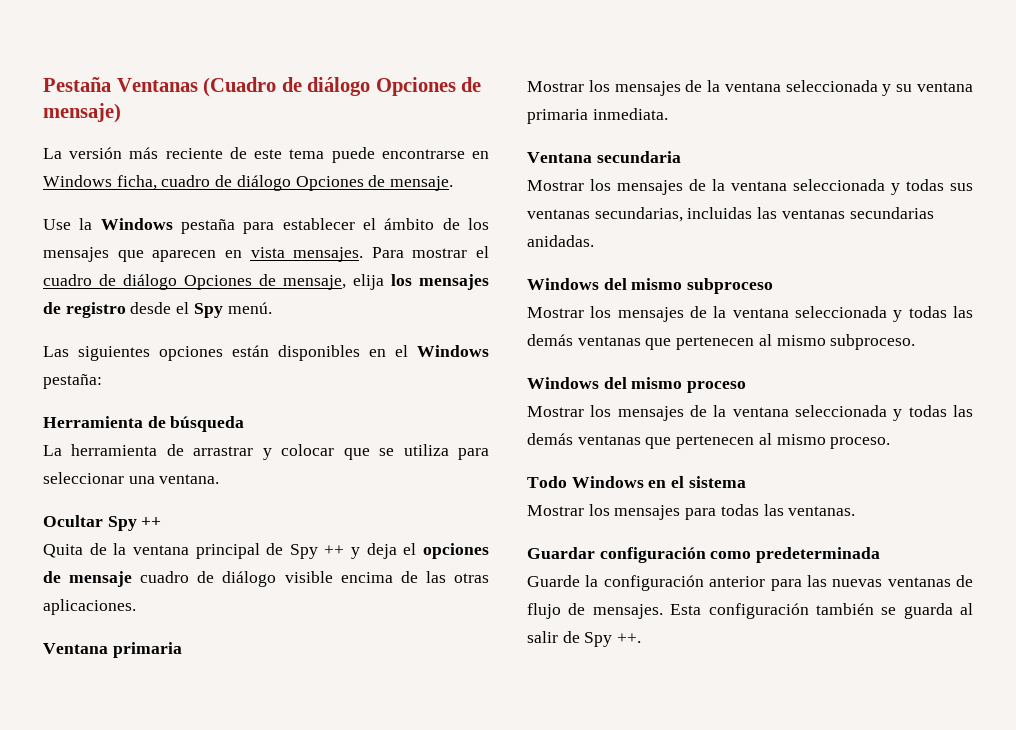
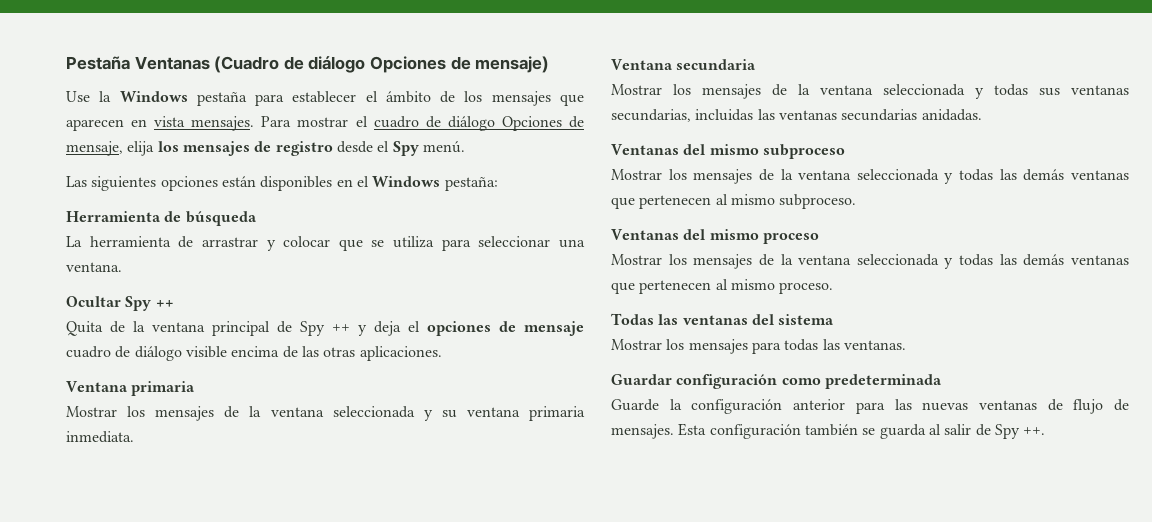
[43,147,490,163] [43,175,454,191] // La versión más reciente de este tema puede encontrarse en Windows ficha, cuadro de diálogo Opciones de mensaje. -> (550, 64) none
[527,278,599,290] Windows -> [611,144,679,155] Ventanas
[527,377,599,389] Windows -> [611,229,679,240] Ventanas
[527,476,685,488] Todo Windows en el -> [611,313,774,325] Todas las ventanas del

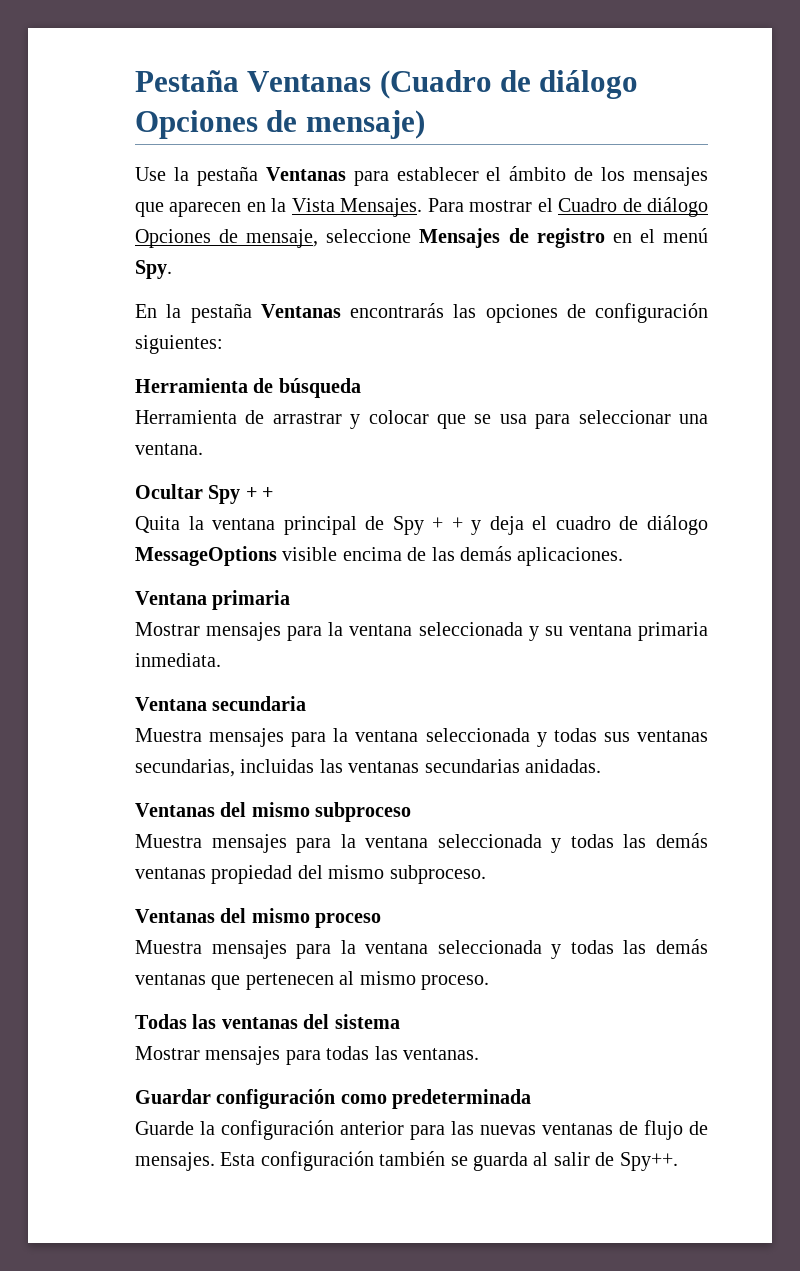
[119,91,247,106] Windows pestaña -> [196,166,346,186] pestaña Ventanas
[154,116,255,131] vista mensajes. -> [271,198,423,217] la Vista Mensajes.
[373,116,419,128] cuadro -> [558,198,618,212] Cuadro
[127,141,465,156] [66,176,498,191] elija los mensajes de registro desde el Spy menú. // Las siguientes opciones están disponibles en el Windows pestaña: -> [326,228,708,248] [135,260,172,279] [135,303,708,323] [135,335,223,354] seleccione Mensajes de registro en el menú Spy. // En la pestaña Ventanas encontrarás las opciones de configuración siguientes:
[66,236,171,247] La herramienta -> [135,410,237,424] Herramienta
[393,236,435,248] utiliza -> [499,414,527,424] usa
[155,300,174,307] ++ -> [245,487,274,499] + +
[110,321,125,333] de -> (180, 524) none
[332,324,350,332] ++ -> [432,517,463,530] + +
[427,321,584,336] [66,346,182,361] opciones de mensaje cuadro de diálogo -> [555,515,708,535] [135,546,277,566] cuadro de diálogo MessageOptions
[323,347,356,357] otras -> [459,546,512,561] demás
[127,406,240,421] los mensajes de -> [206,622,323,641] mensajes para
[611,84,787,99] Mostrar los mensajes de -> [135,728,327,747] Muestra mensajes para
[611,169,1129,184] [611,194,728,209] Mostrar los mensajes de la ventana seleccionada y todas las demás ventanas que pertenecen al -> [135,833,708,853] [135,865,323,884] Muestra mensajes para la ventana seleccionada y todas las demás ventanas propiedad del
[611,254,774,269] Mostrar los mensajes de -> [135,940,332,959] Muestra mensajes para
[666,339,685,350] los -> (200, 1053) none
[994,424,1046,439] Spy ++. -> [619,1152,678,1171] Spy++.

